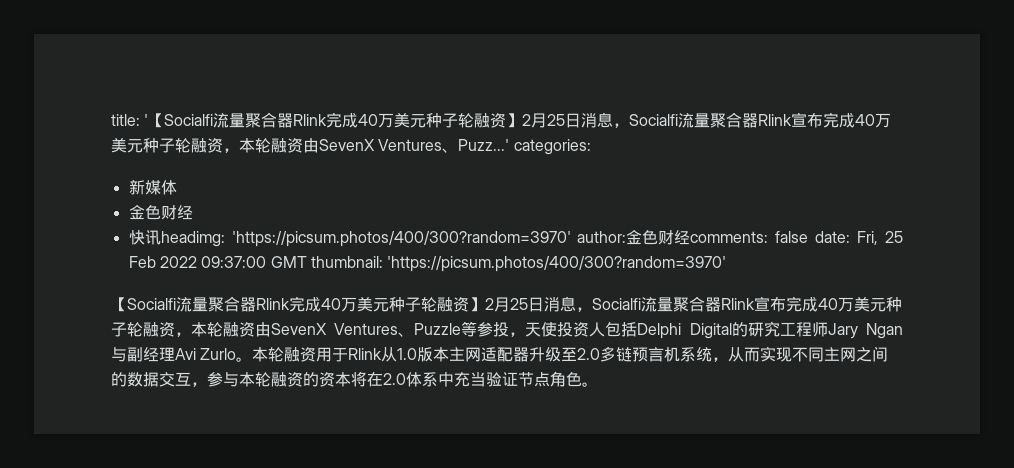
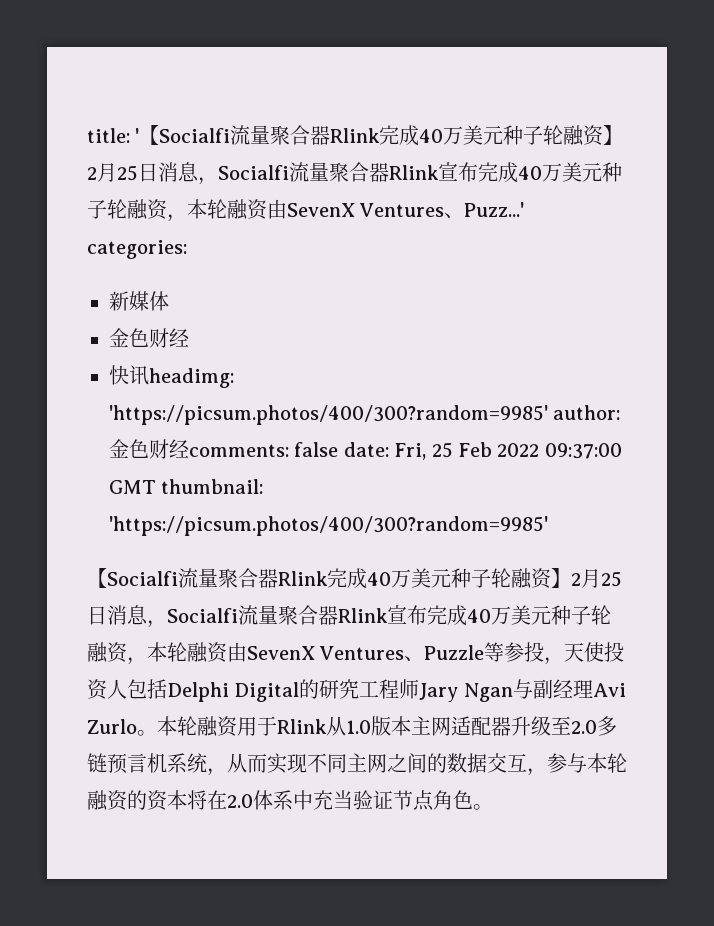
[231,231,571,247] 'https://picsum.photos/400/300?random=3970' -> [109,405,548,425] 'https://picsum.photos/400/300?random=9985'
[387,256,727,272] 'https://picsum.photos/400/300?random=3970' -> [109,516,548,536] 'https://picsum.photos/400/300?random=9985'

